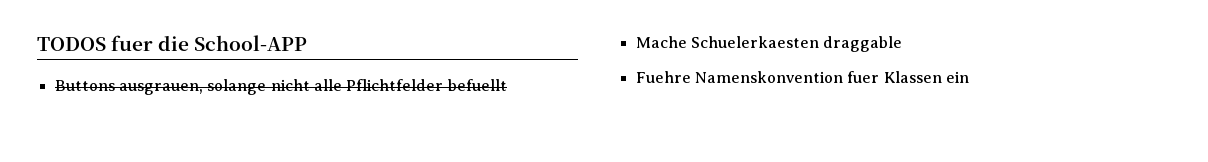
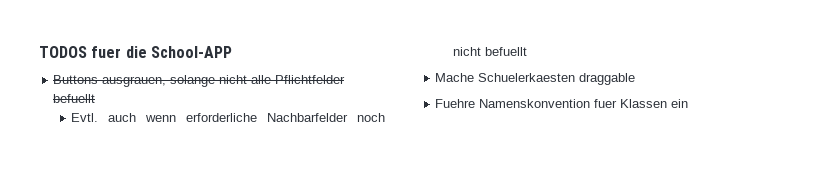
(507, 85) none -> [71,113,385,122] [453,47,528,56] // Evtl. auch wenn erforderliche Nachbarfelder noch nicht befuellt

